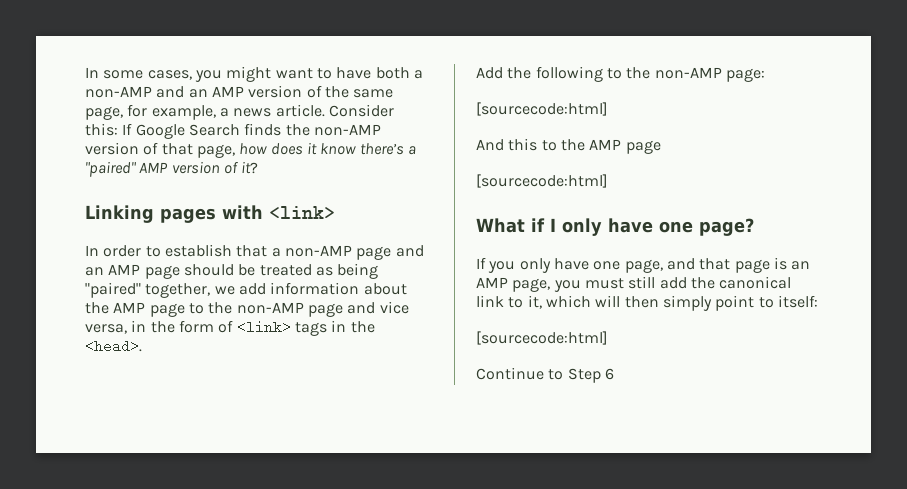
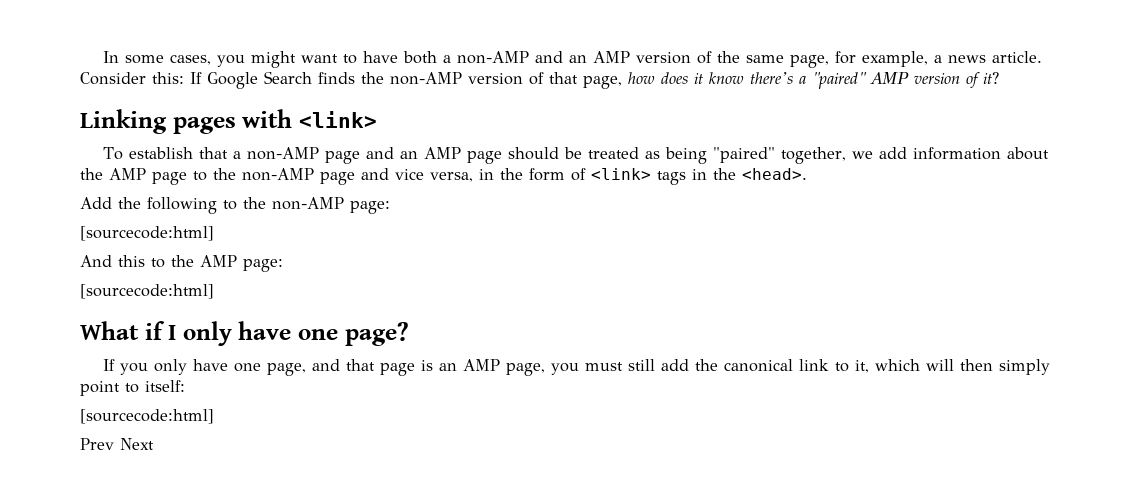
[85,245,161,257] In order to -> [103,147,124,160] To
[625,140,661,154] page -> [243,259,283,272] page:
[476,367,614,383] Continue to Step 6 -> [80,438,154,450] Prev Next

